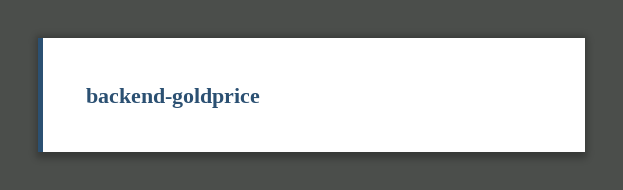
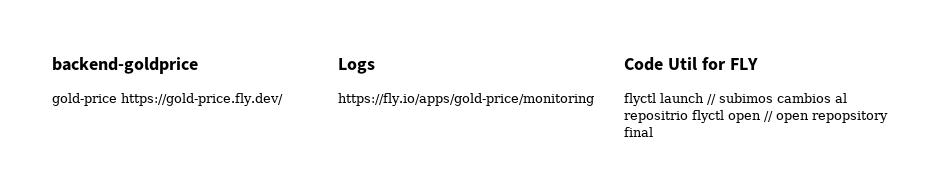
(260, 98) none -> [52,93,283,106] [338,58,375,74] [338,93,594,106] [624,57,758,71] [624,93,847,106] [624,110,888,123] [624,127,653,137] // gold-price https://gold-price.fly.dev/ // Logs // https://fly.io/apps/gold-price/monitoring // Code Util for FLY // flyctl launch // subimos cambios al repositrio flyctl open // open repopsitory final

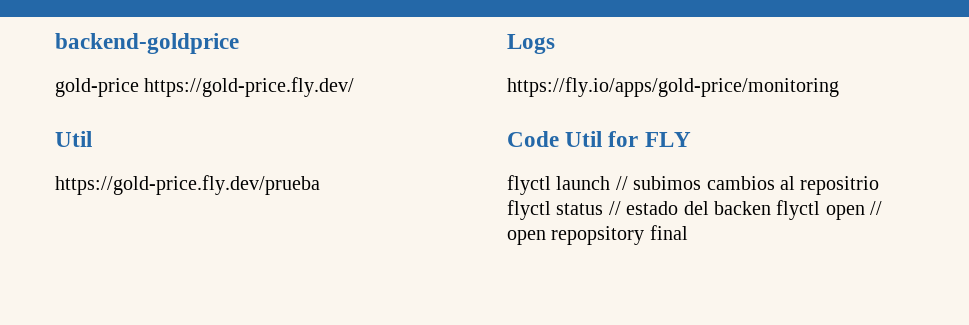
(283, 99) none -> [55,131,92,147] [55,175,320,195] // Util // https://gold-price.fly.dev/prueba
(724, 116) none -> [556,200,821,220] status // estado del backen flyctl

